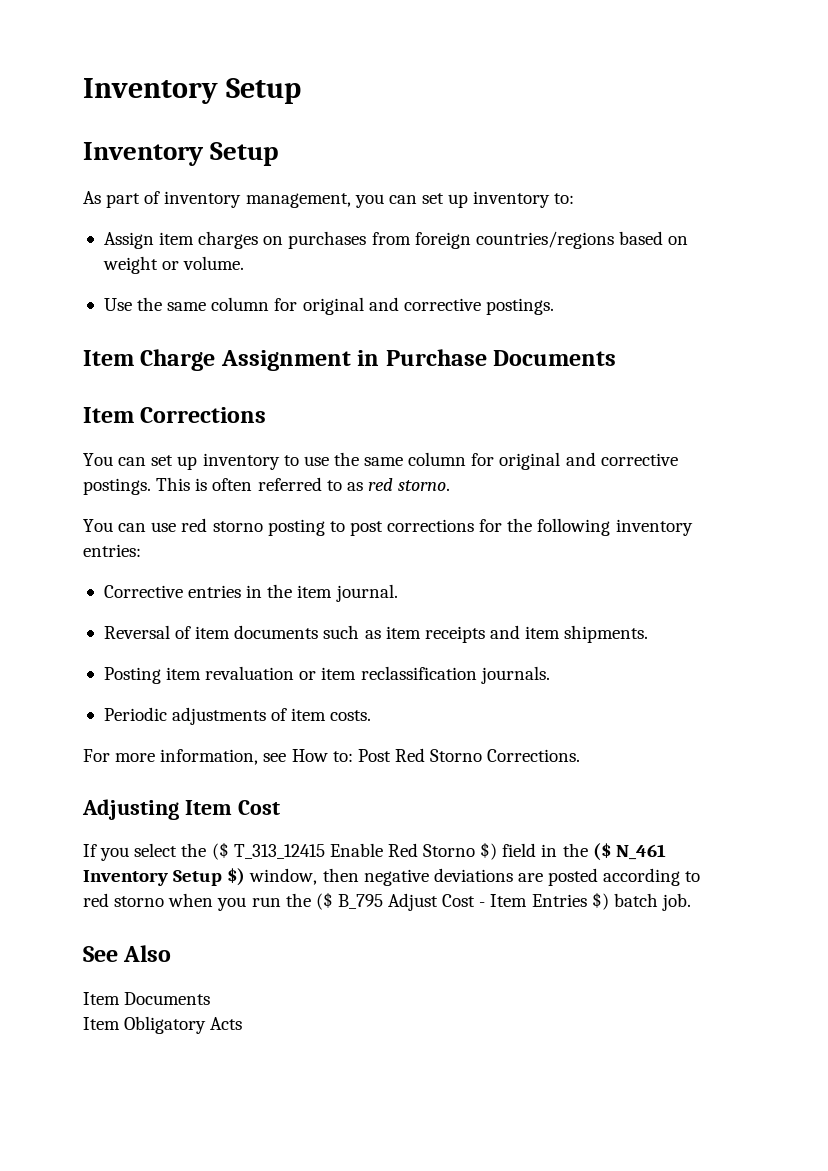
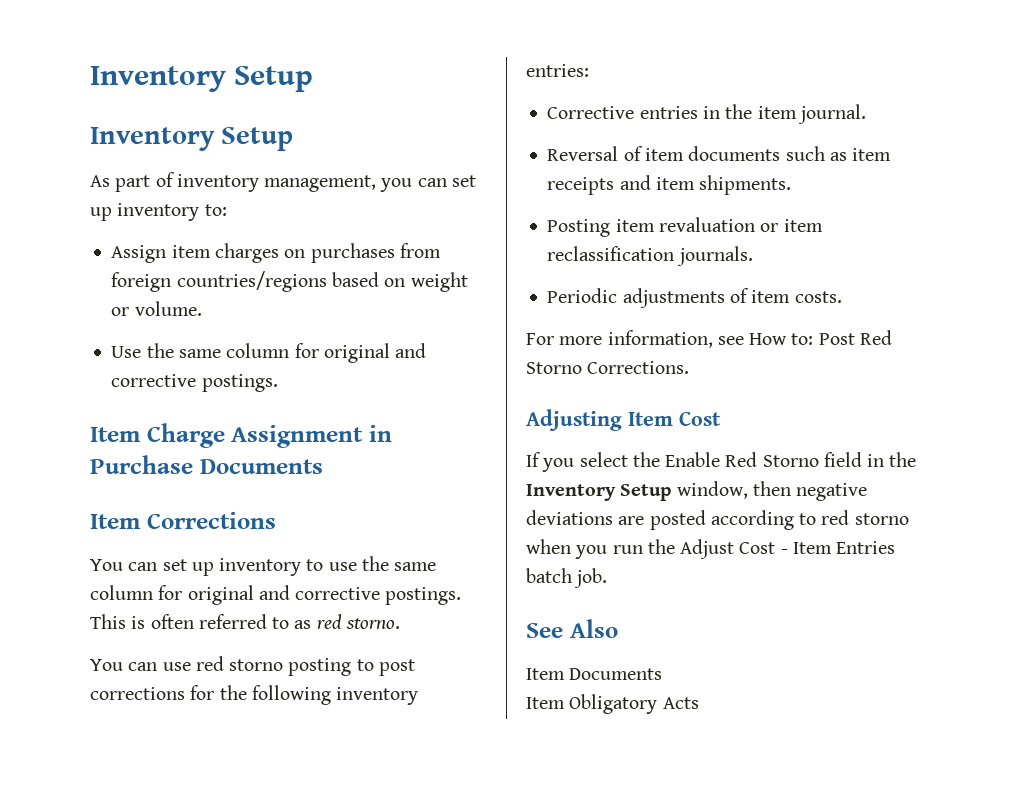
[211,842,325,860] ($ T_313_12415 -> (660, 459) none
[480,842,498,860] $) -> (819, 461) none
[592,843,666,861] [83,868,246,886] ($ N_461 Inventory Setup $) -> [526,484,672,501] Inventory Setup
[315,892,383,910] ($ B_795 -> (675, 546) none
[591,892,609,910] $) -> (896, 547) none

